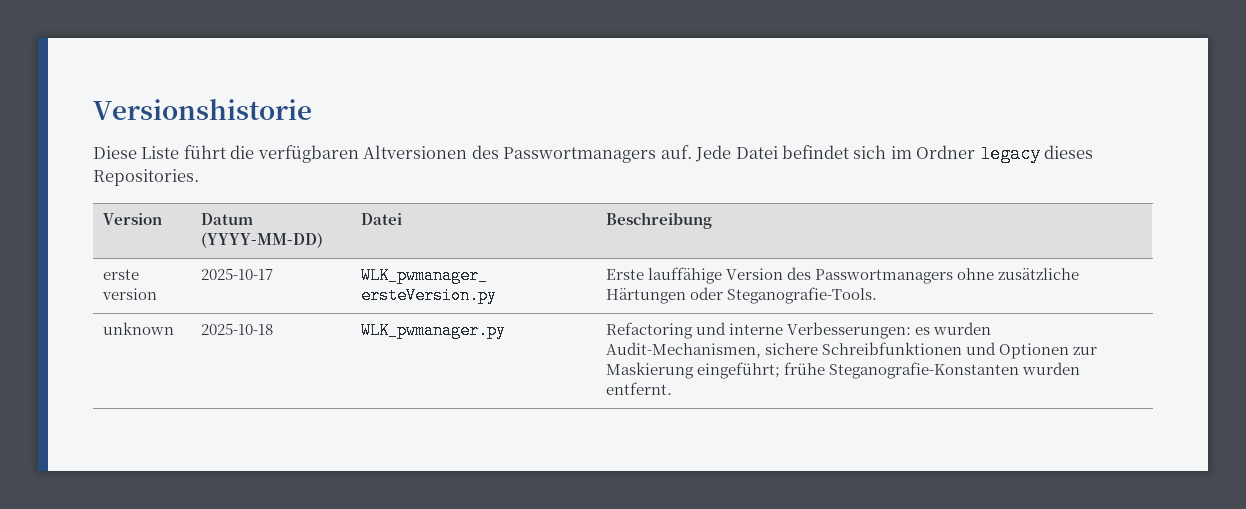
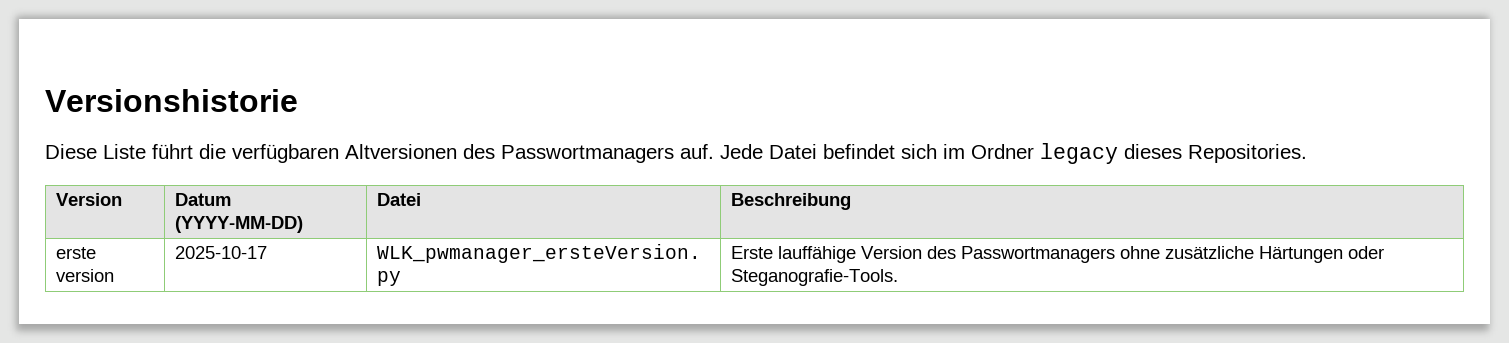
[103,322,175,335] [201,323,274,335] [361,322,507,339] [606,322,992,339] [606,342,1098,359] [606,362,1081,379] [606,382,673,395] // unknown | 2025-10-18 | WLK_pwmanager.py | Refactoring und interne Verbesserungen: es wurden Audit‑Mechanismen, sichere Schreibfunktionen und Optionen zur Maskierung eingeführt; frühe Steganografie‑Konstanten wurden entfernt. -> (898, 277) none

